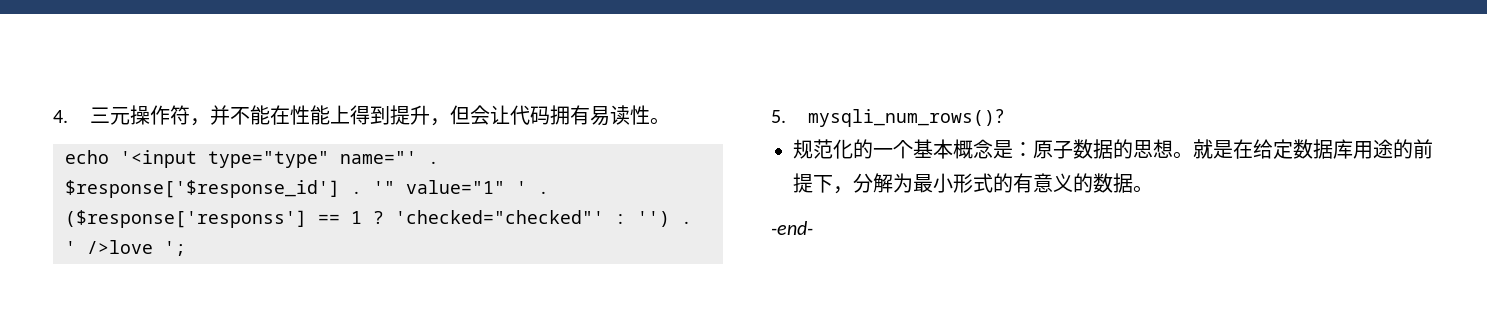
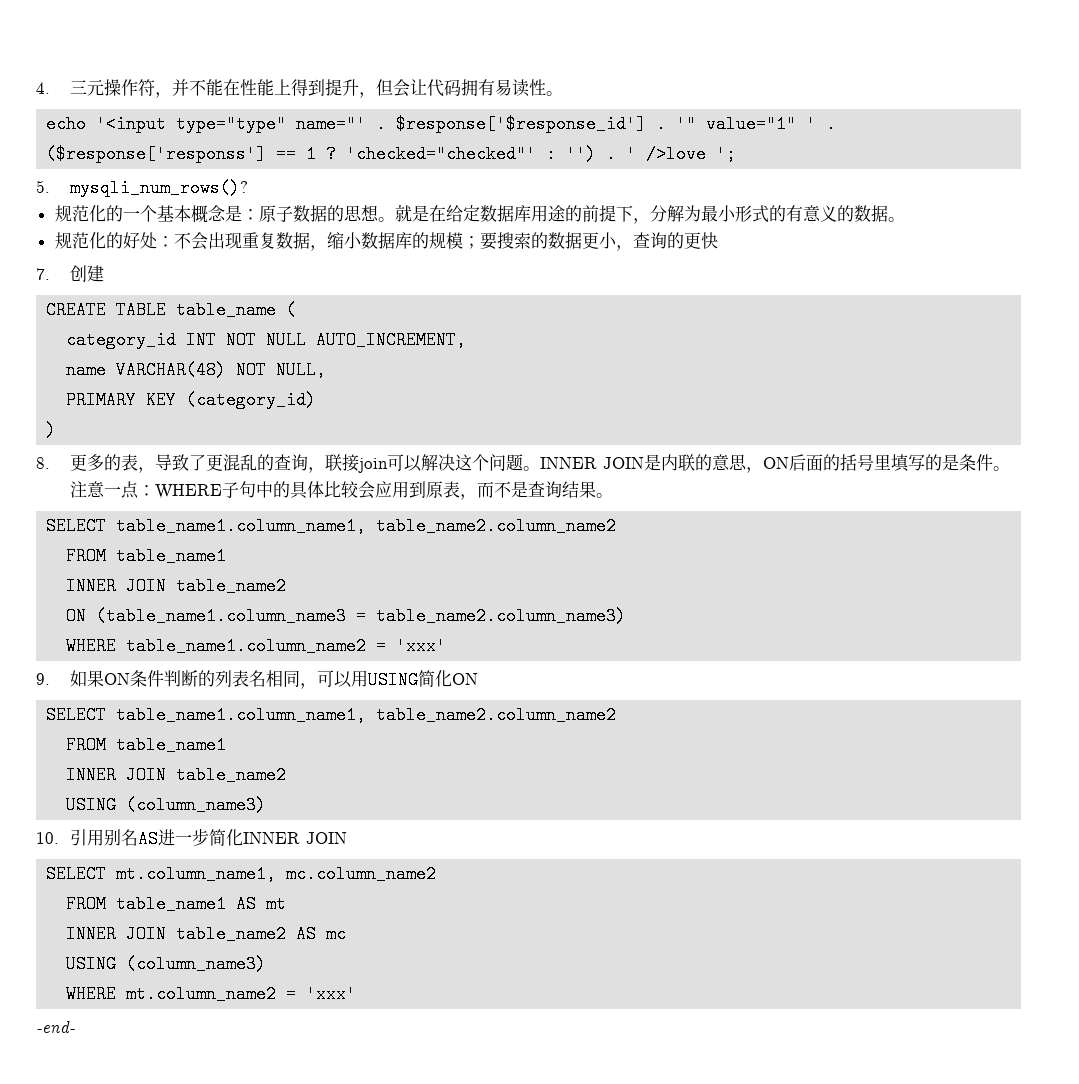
(1153, 189) none -> [54,232,718,251] [36,265,104,282] [46,301,297,319] [66,331,467,349] [66,361,327,379] [66,391,317,409] [46,421,57,439] [36,454,1010,473] [69,481,613,500] [46,517,617,535] [66,547,227,565] [66,577,287,595] [66,607,627,625] [66,637,447,655] [36,670,478,689] [46,706,617,724] [66,736,227,754] [66,766,287,784] [66,796,267,814] [36,828,347,848] [46,865,437,883] [66,895,287,913] [66,925,347,943] [66,955,267,973] [66,985,357,1003] // 规范化的好处：不会出现重复数据，缩小数据库的规模；要搜索的数据更小，查询的更快 // 7.创建 // CREATE TABLE table_name ( // category_id INT NOT NULL AUTO_INCREMENT, // name VARCHAR(48) NOT NULL, // PRIMARY KEY (category_id) // ) // 8.更多的表，导致了更混乱的查询，联接join可以解决这个问题。INNER JOIN是内联的意思，ON后面的括号里填写的是条件。注意一点：WHERE子句中的具体比较会应用到原表，而不是查询结果。 // SELECT table_name1.column_name1, table_name2.column_name2 // FROM table_name1 // INNER JOIN table_name2 // ON (table_name1.column_name3 = table_name2.column_name3) // WHERE table_name1.column_name2 = 'xxx' // 9.如果ON条件判断的列表名相同，可以用USING简化ON // SELECT table_name1.column_name1, table_name2.column_name2 // FROM table_name1 // INNER JOIN table_name2 // USING (column_name3) // 10.引用别名AS进一步简化INNER JOIN // SELECT mt.column_name1, mc.column_name2 // FROM table_name1 AS mt // INNER JOIN table_name2 AS mc // USING (column_name3) // WHERE mt.column_name2 = 'xxx'

